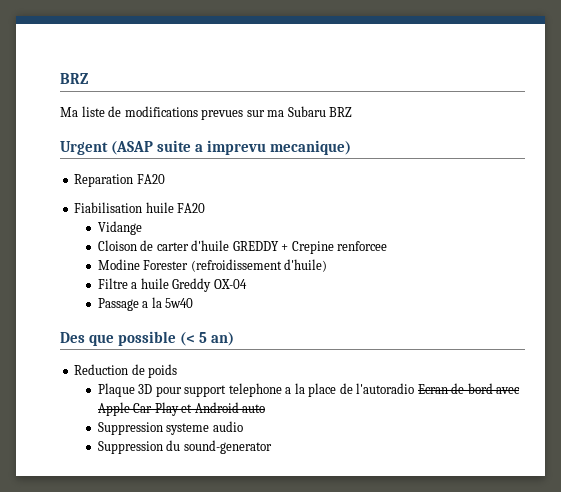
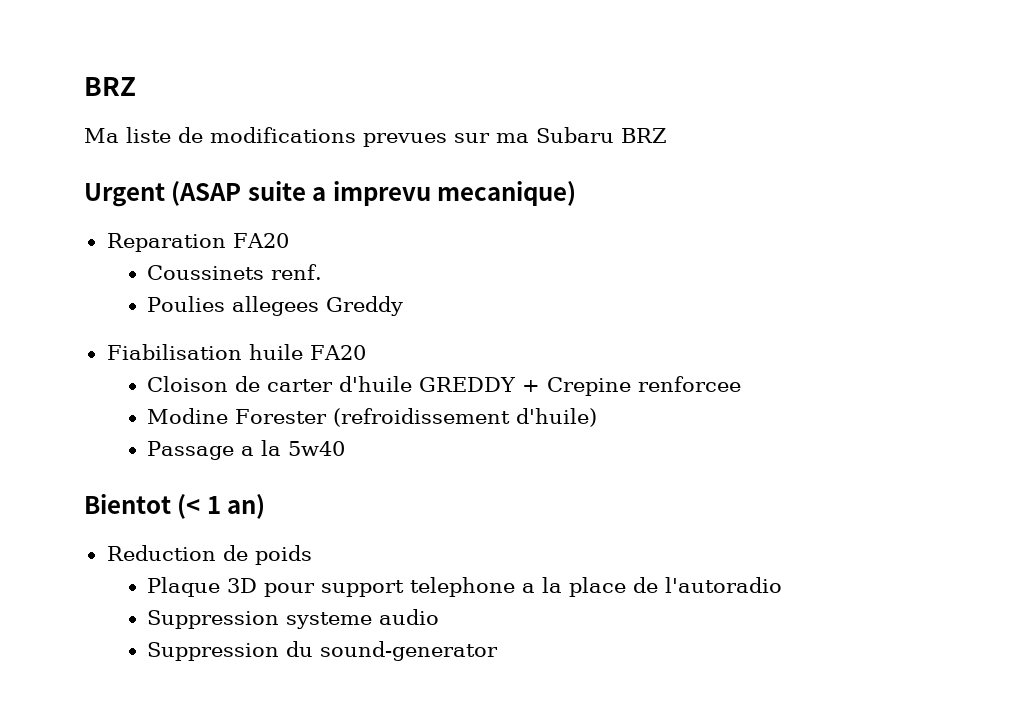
(165, 179) none -> [147,264,323,280] [147,296,404,316] // Coussinets renf. // Poulies allegees Greddy
[97,221,142,235] // Vidange -> (366, 352) none
[97,278,247,292] // Filtre a huile Greddy OX-04 -> (598, 417) none
[60,331,207,346] Des que possible (< 5 -> [84,494,221,519] Bientot (< 1
[417,383,521,394] [97,402,266,416] Ecran de bord avec Apple Car Play et Android auto -> (783, 585) none

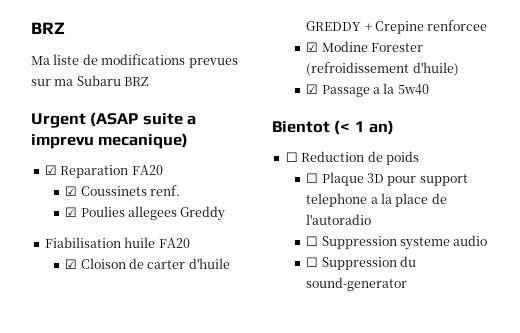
(577, 193) none -> [44,165,57,175] ☑
(289, 240) none -> [65,186,78,196] ☑
(323, 272) none -> [65,207,78,217] ☑
(366, 352) none -> [65,259,78,269] ☑
(742, 384) none -> [306,42,319,52] ☑
(598, 417) none -> [306,84,319,94] ☑
(266, 506) none -> [285,152,298,162] ☐
(312, 555) none -> [306,173,319,183] ☐
(783, 585) none -> [306,236,319,246] ☐
(440, 617) none -> [306,257,319,267] ☐

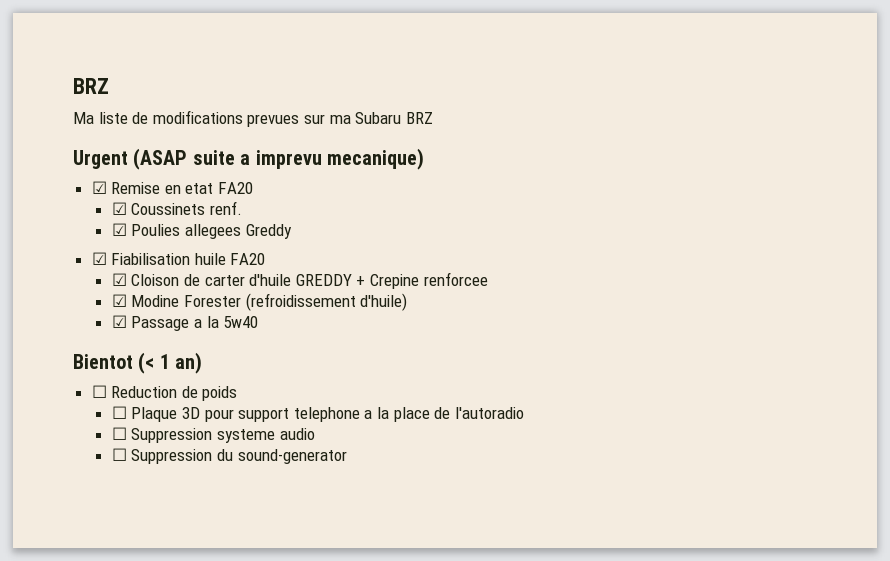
[60,165,129,178] Reparation -> [111,182,214,194] Remise en etat
(226, 213) none -> [91,252,107,265] ☑

